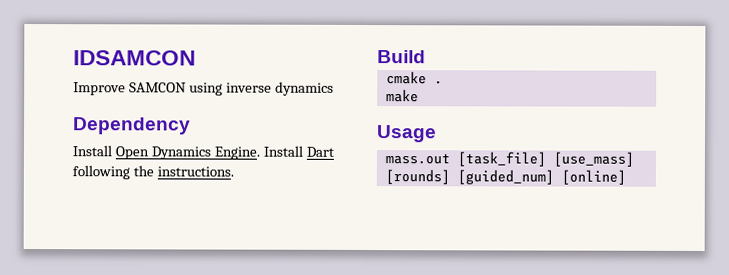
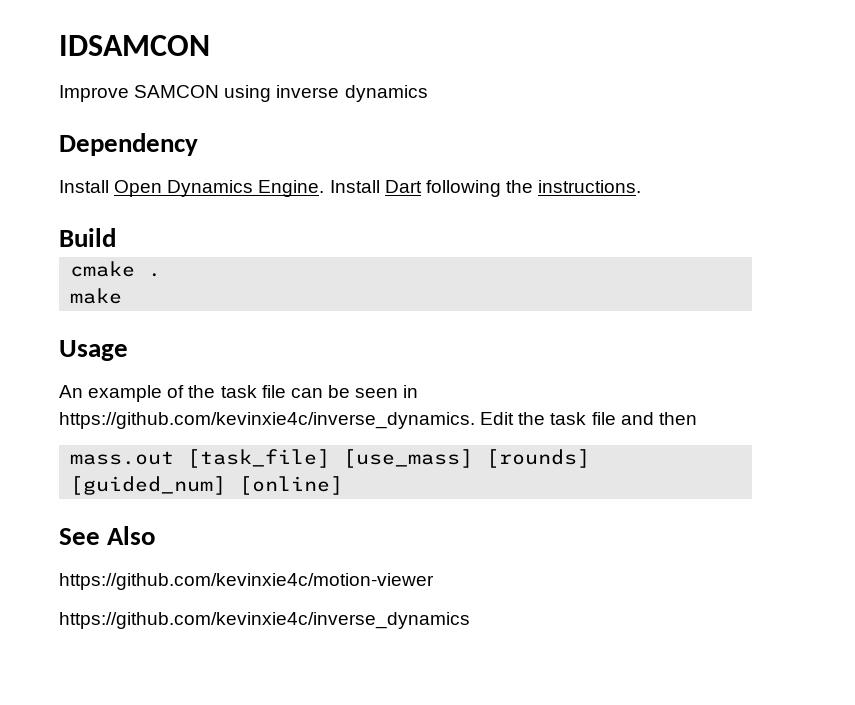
(437, 134) none -> [59,385,419,402] [59,412,697,429] // An example of the task file can be seen in https://github.com/kevinxie4c/inverse_dynamics. Edit the task file and then
(626, 177) none -> [59,526,157,545] [59,573,434,590] [59,612,470,629] // See Also // https://github.com/kevinxie4c/motion-viewer // https://github.com/kevinxie4c/inverse_dynamics

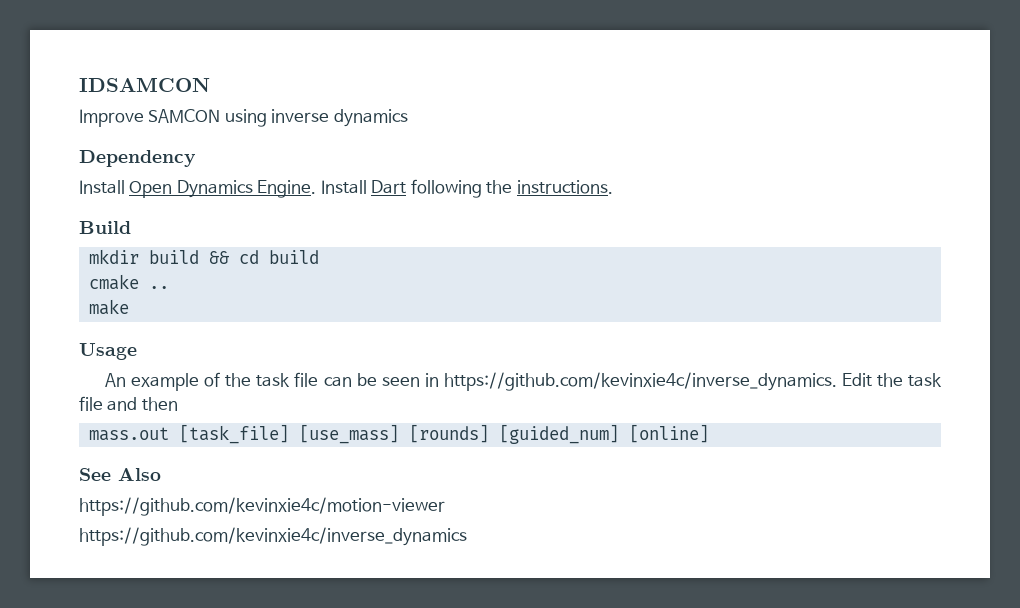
(116, 237) none -> [88,249,319,264] // mkdir build && cd build
[148,273,162,277] . -> [148,286,169,289] ..

